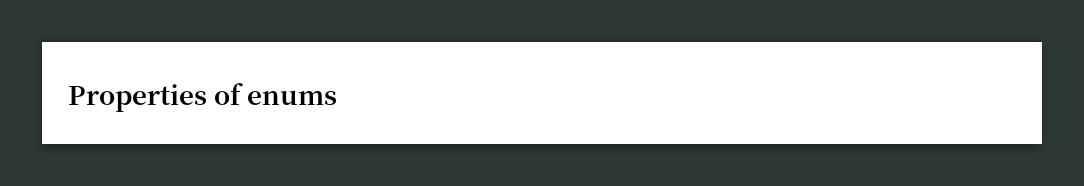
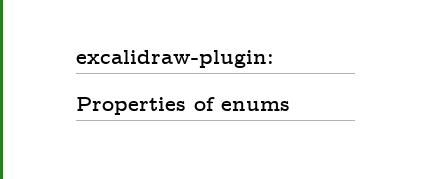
(68, 98) none -> [76,50,274,68] excalidraw-plugin: //

